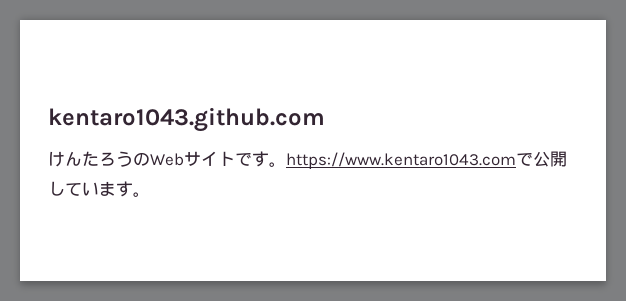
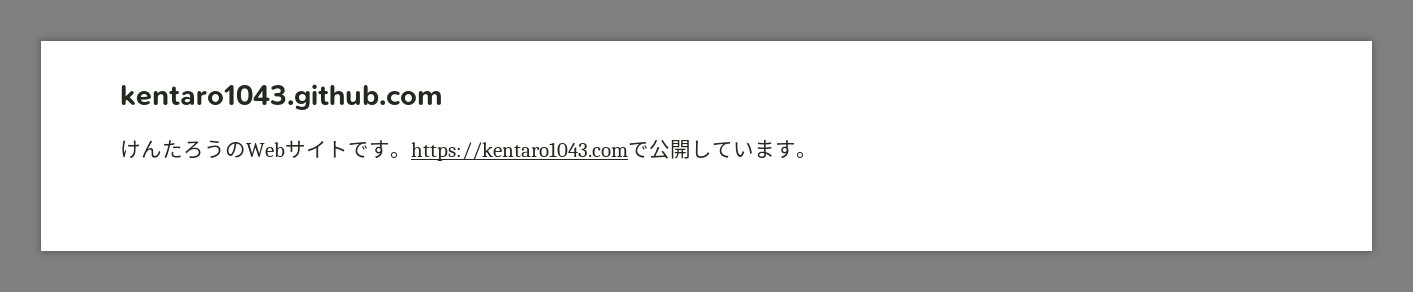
[286,152,516,169] https://www.kentaro1043.com -> [411,142,628,161] https://kentaro1043.com

